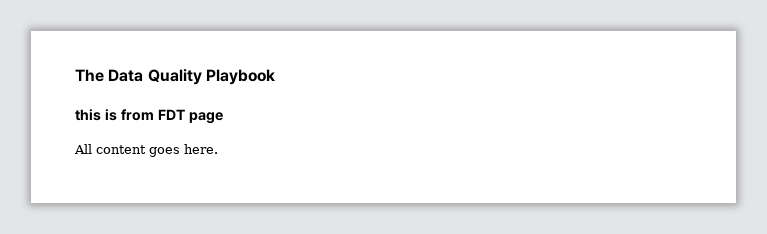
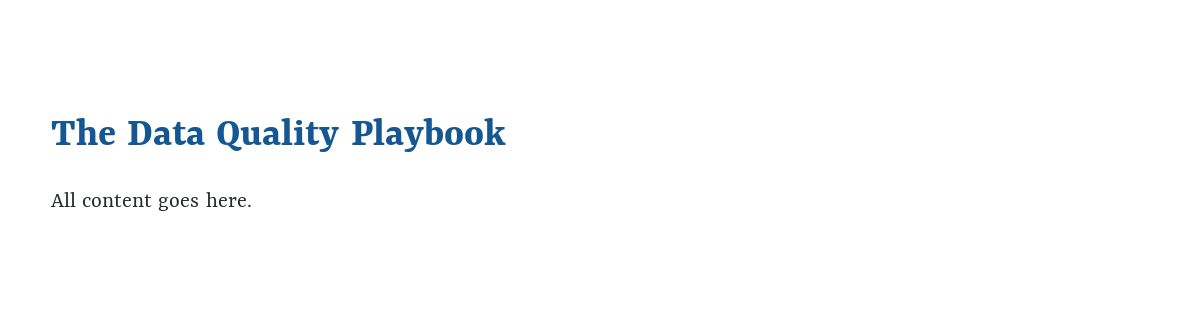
[75,109,223,124] // this is from FDT page -> (506, 135) none

